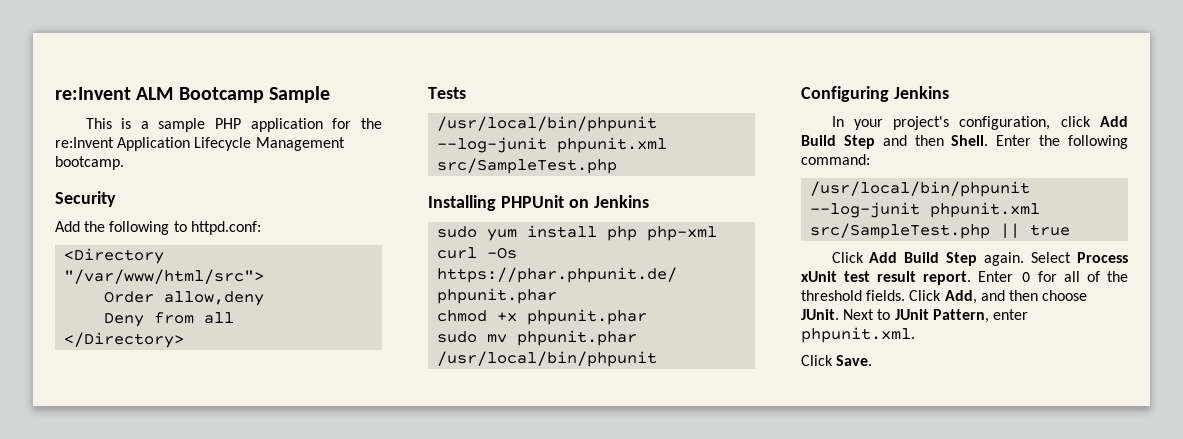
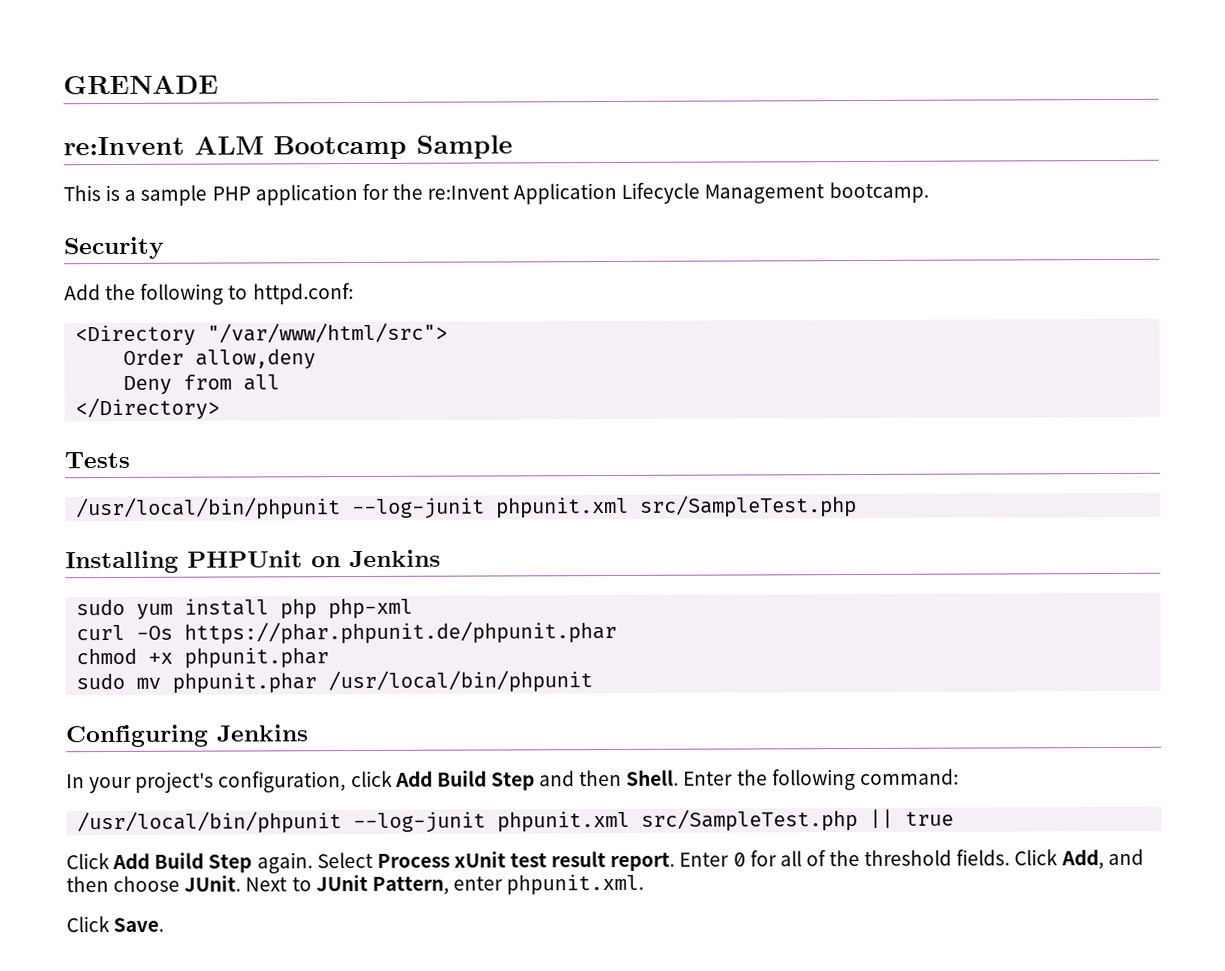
(55, 93) none -> [63,75,219,95] GRENADE //

